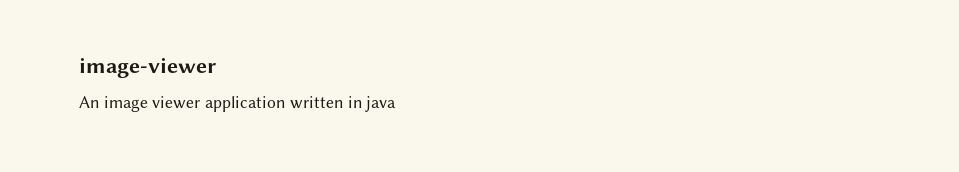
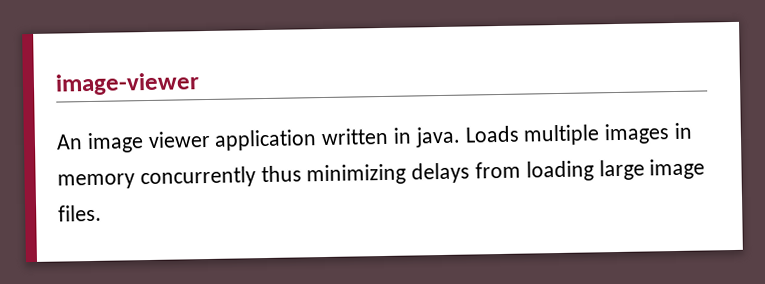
[365,96,397,112] java -> [414,122,693,148] [57,158,706,190] [58,204,102,222] java. Loads multiple images in memory concurrently thus minimizing delays from loading large image files.

